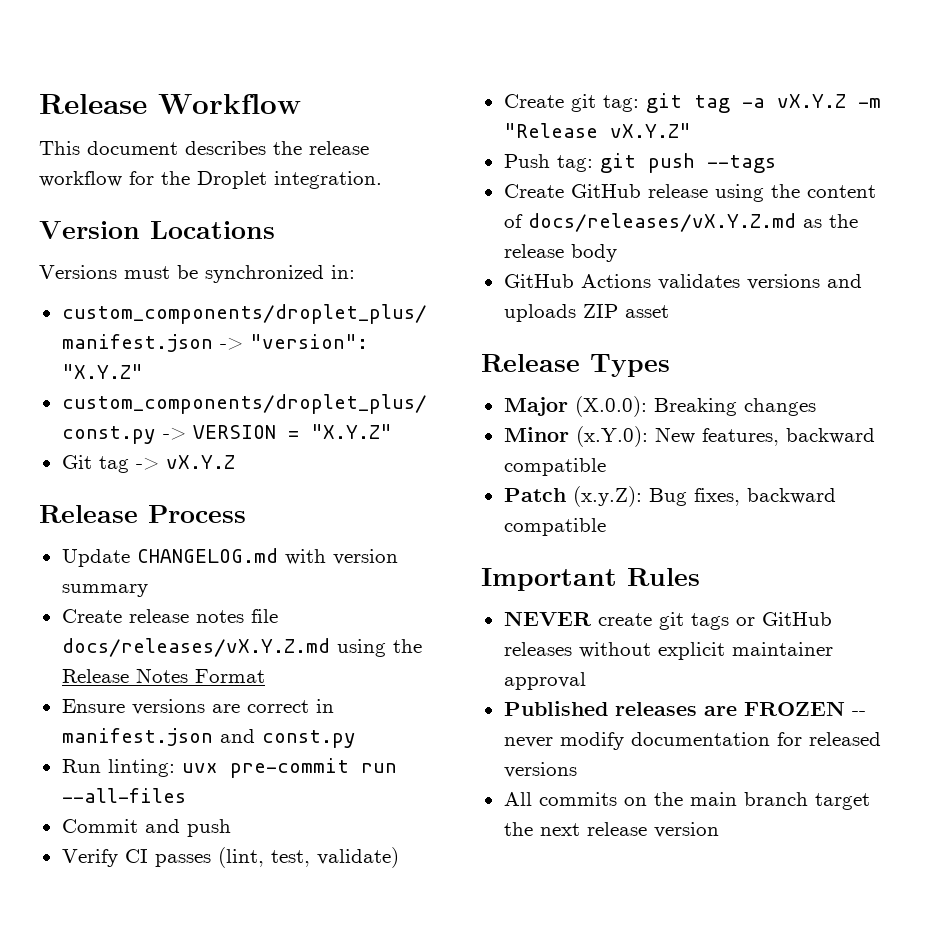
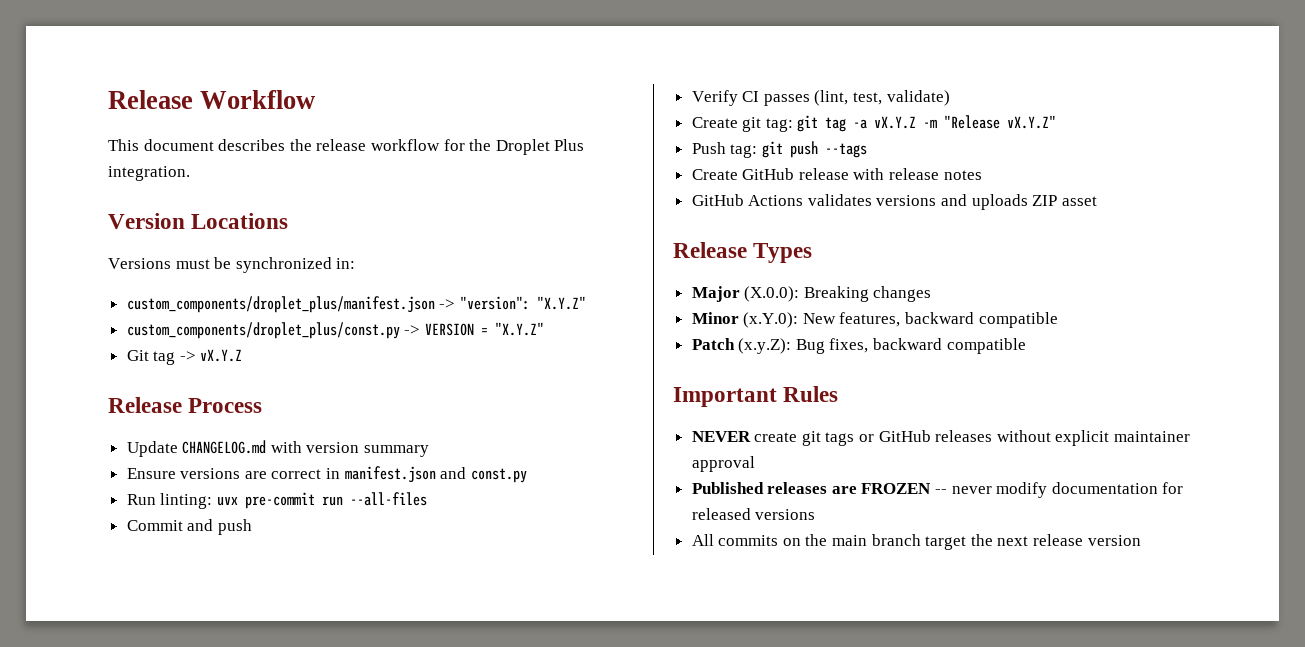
(267, 180) none -> [554,139,585,151] Plus
[61,609,278,623] [61,638,422,657] [61,668,265,683] // Create release notes file docs/releases/vX.Y.Z.md using the Release Notes Format -> (430, 451) none
[714,184,876,202] [503,213,858,232] [503,244,617,262] using the content of docs/releases/vX.Y.Z.md as the release body -> [853,168,982,180] with release notes

